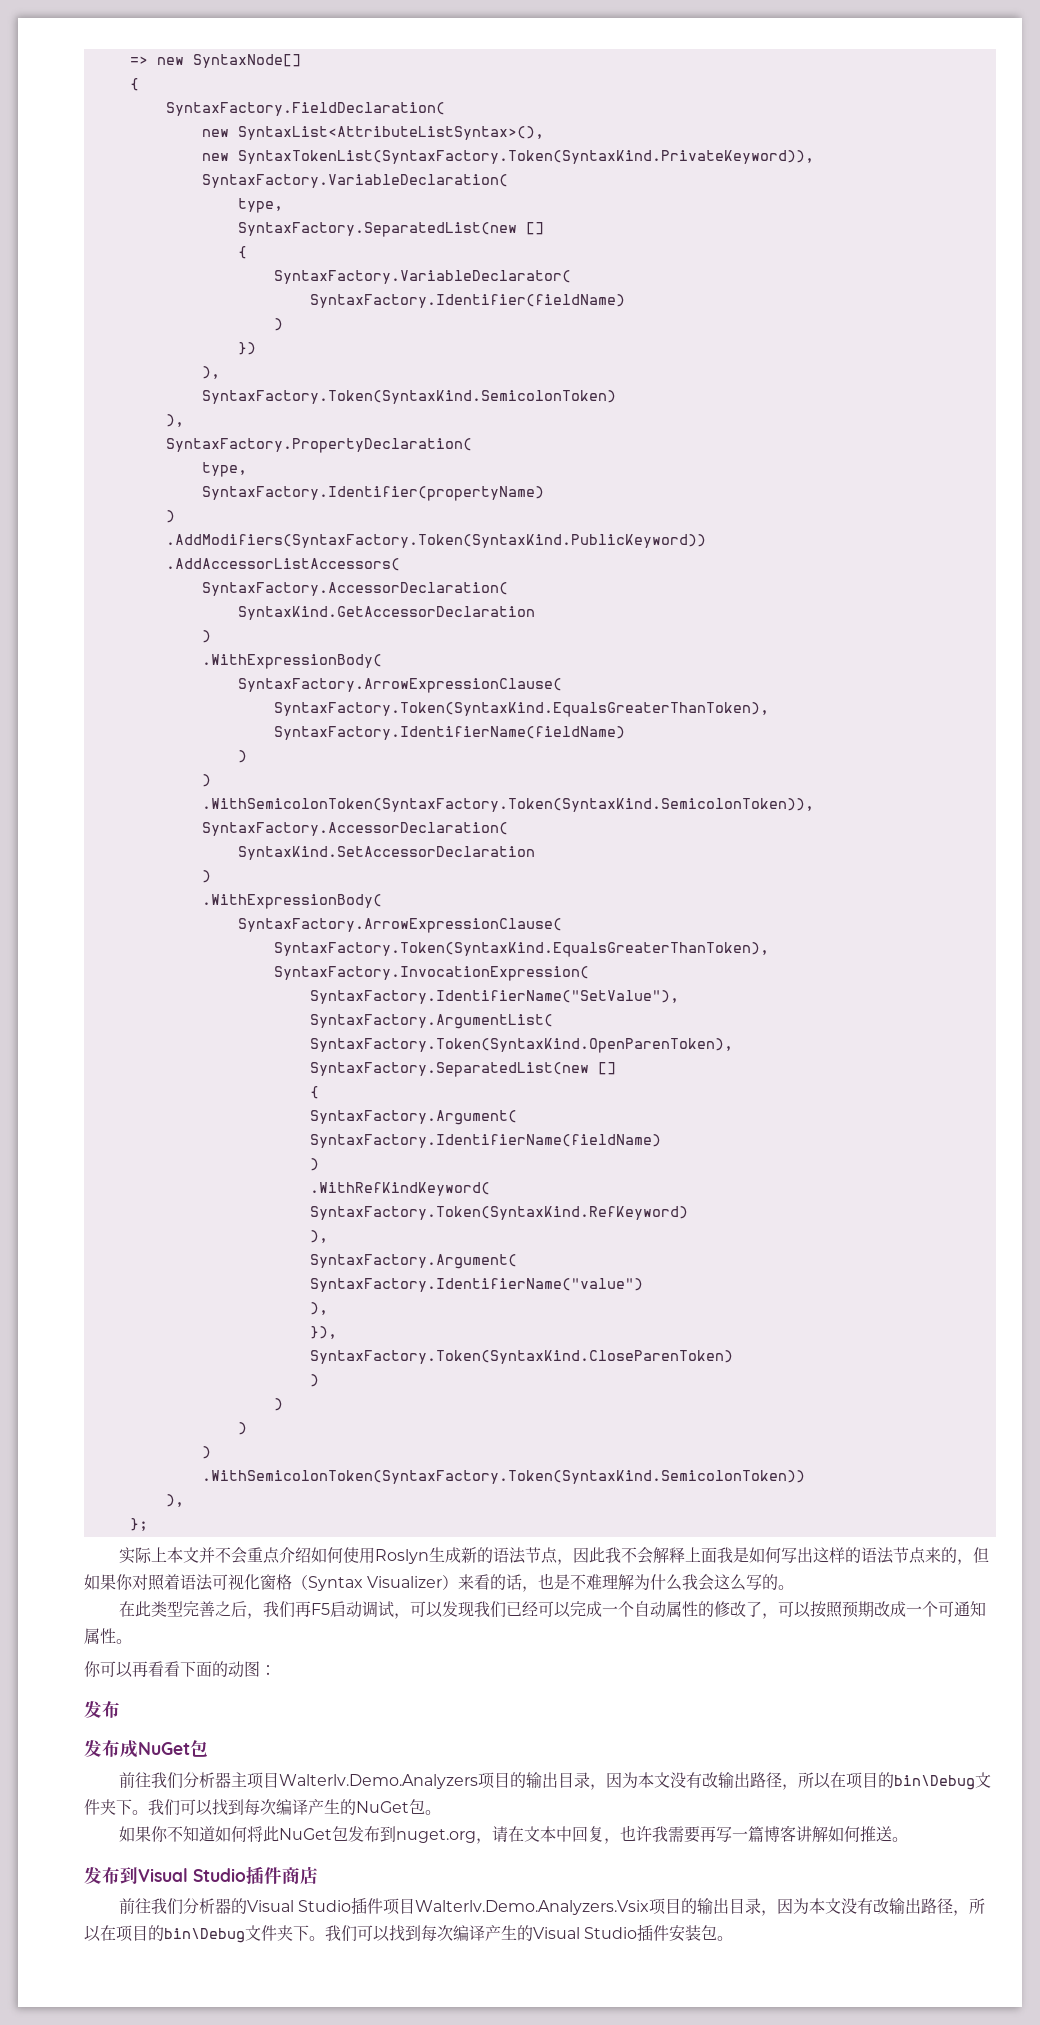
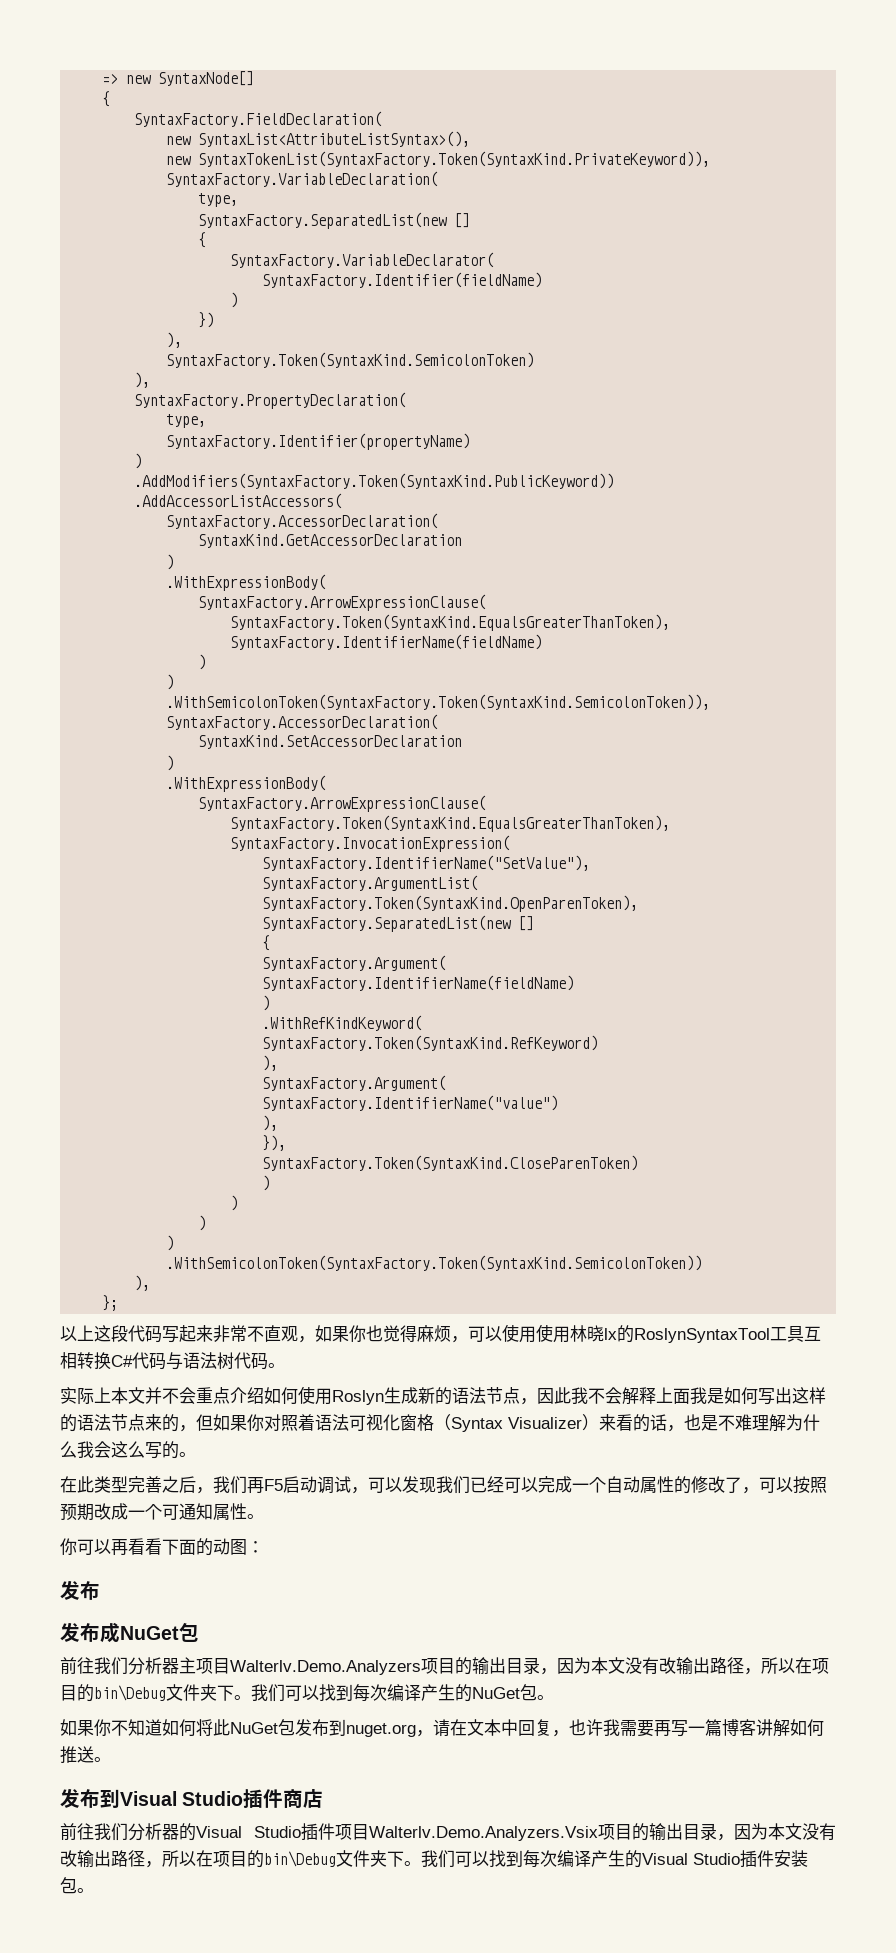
(148, 1524) none -> [60,1324,821,1343] [60,1352,285,1370] // 以上这段代码写起来非常不直观，如果你也觉得麻烦，可以使用使用林晓lx的RoslynSyntaxTool工具互相转换C#代码与语法树代码。

